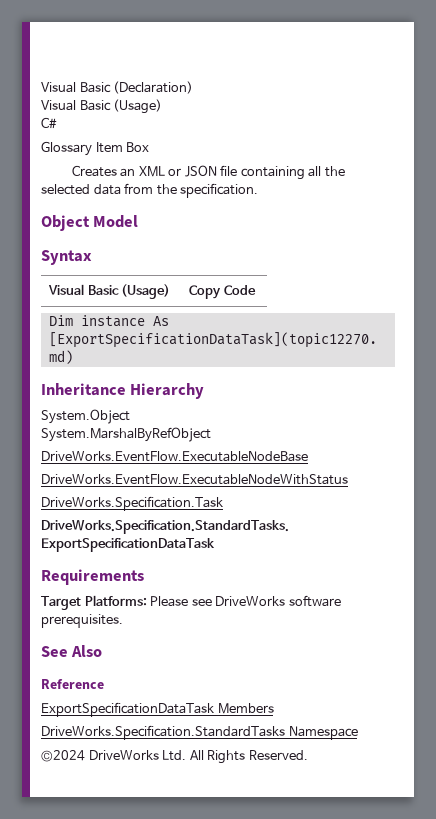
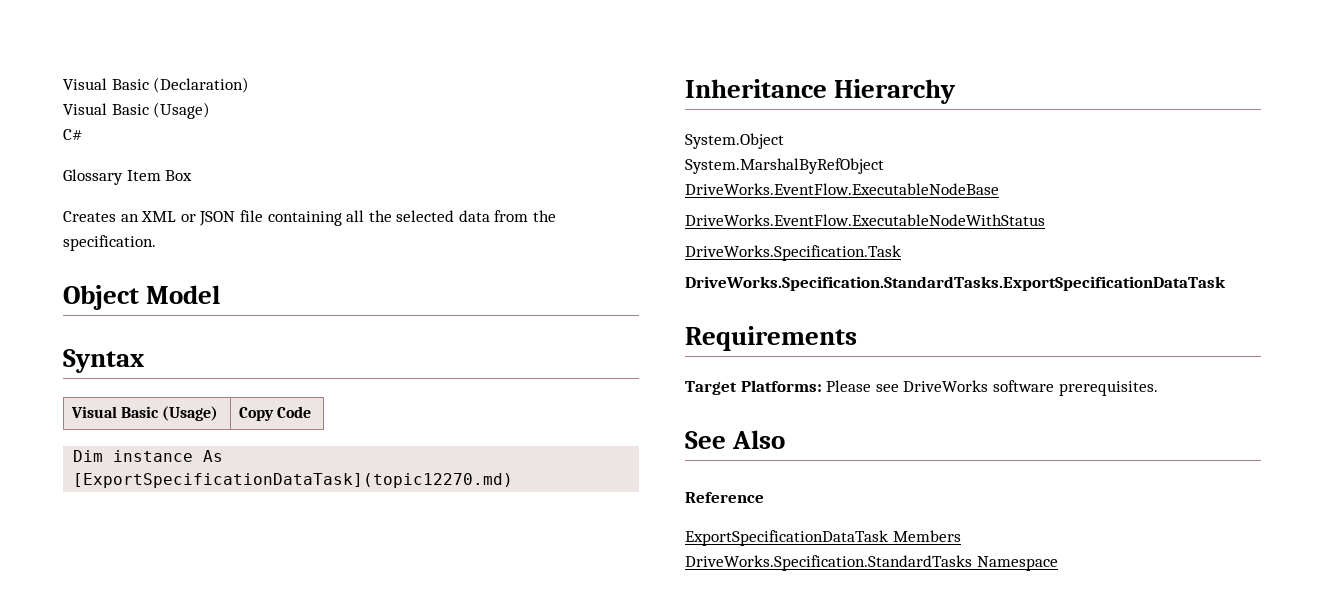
[41,750,308,764] // ©2024 DriveWorks Ltd. All Rights Reserved. -> (1058, 563) none

